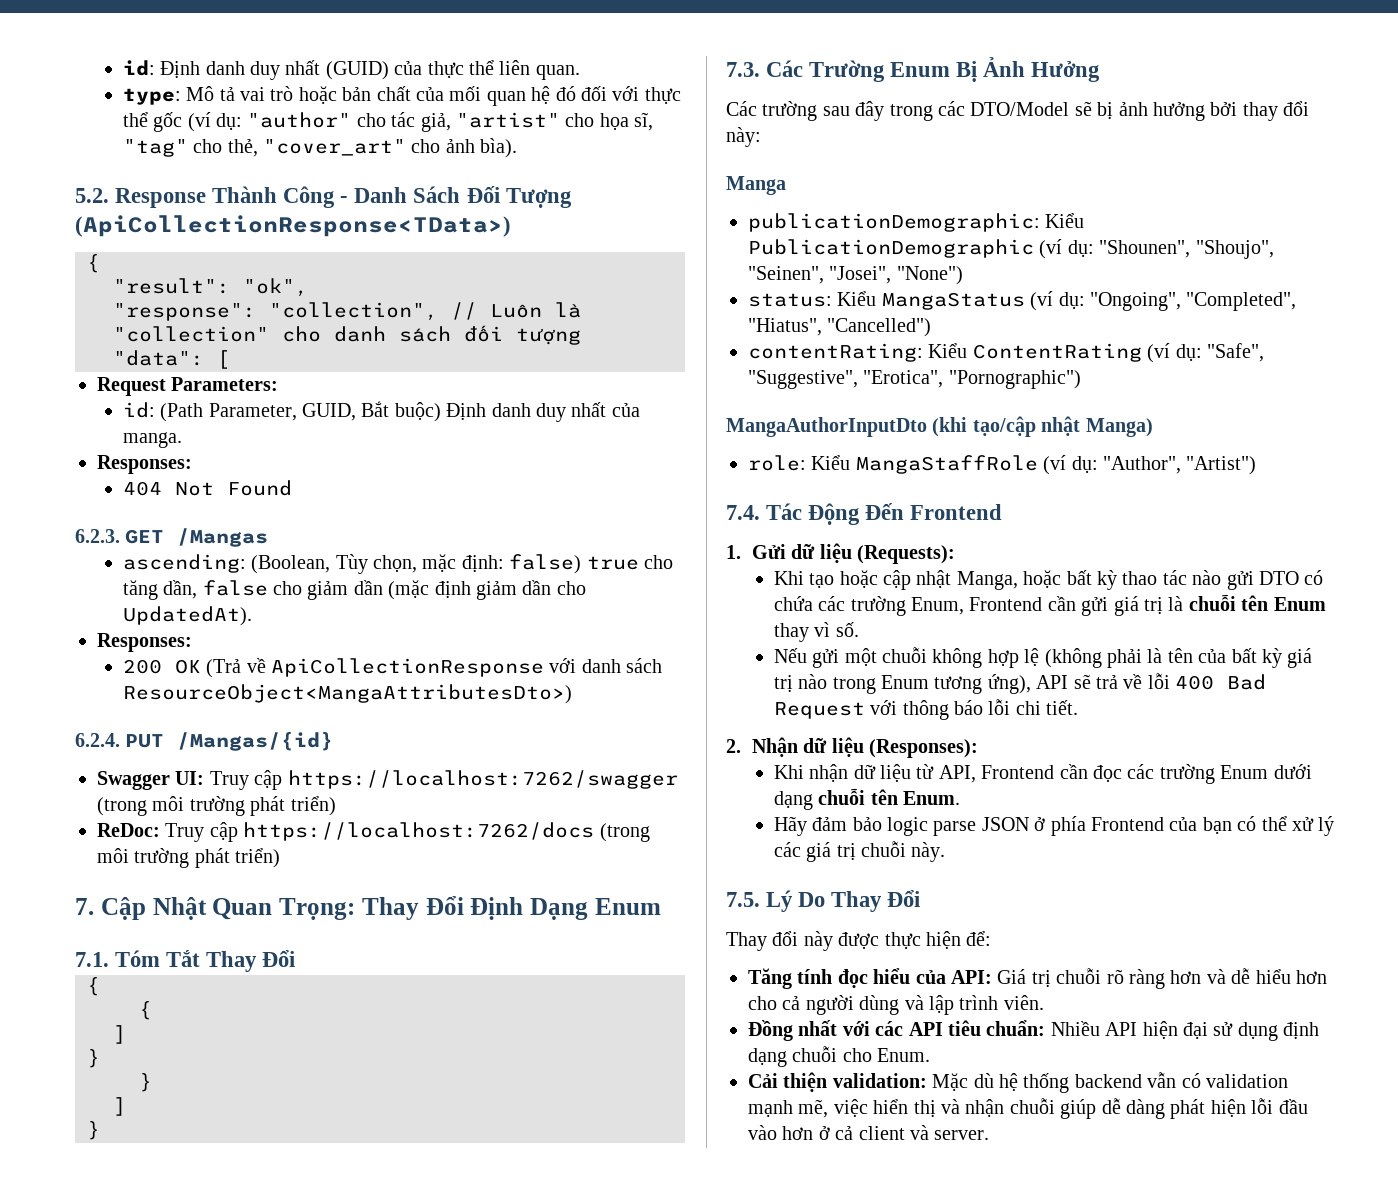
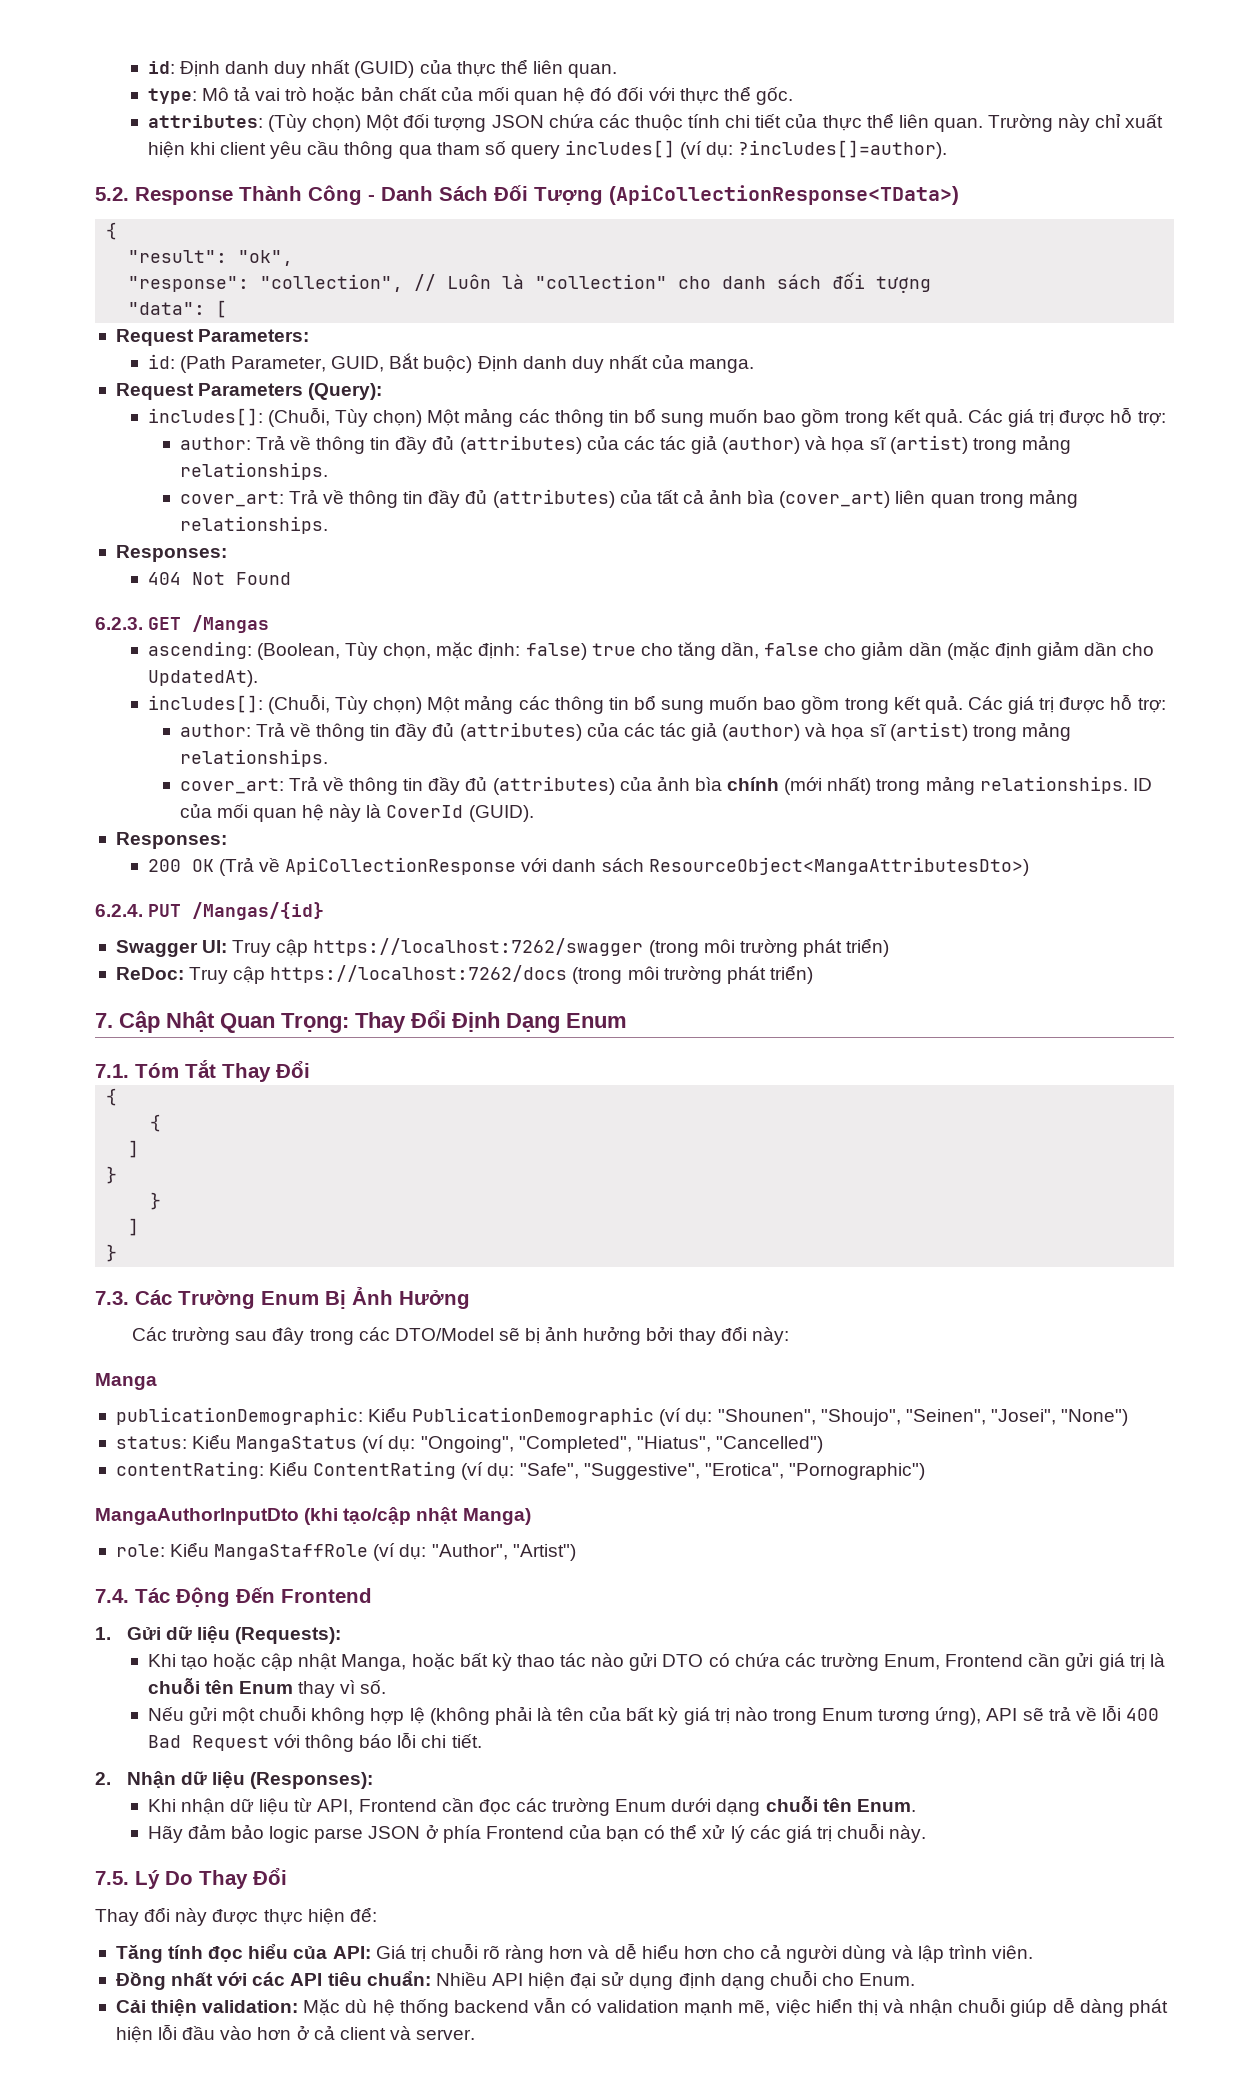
[153,112,654,132] [122,138,518,158] gốc (ví dụ: "author" cho tác giả, "artist" cho họa sĩ, "tag" cho thẻ, "cover_art" cho ảnh bìa). -> [755,87,793,105] [147,113,1164,132] [147,140,948,159] gốc. // attributes: (Tùy chọn) Một đối tượng JSON chứa các thuộc tính chi tiết của thực thể liên quan. Trường này chỉ xuất hiện khi client yêu cầu thông qua tham số query includes[] (ví dụ: ?includes[]=author).
(182, 440) none -> [115,383,383,400] [147,407,1166,427] [179,435,1071,454] [179,462,328,480] [179,489,1078,508] [179,516,328,534] // Request Parameters (Query): // includes[]: (Chuỗi, Tùy chọn) Một mảng các thông tin bổ sung muốn bao gồm trong kết quả. Các giá trị được hỗ trợ: // author: Trả về thông tin đầy đủ (attributes) của các tác giả (author) và họa sĩ (artist) trong mảng relationships. // cover_art: Trả về thông tin đầy đủ (attributes) của tất cả ảnh bìa (cover_art) liên quan trong mảng relationships.
(252, 616) none -> [147,694,1166,714] [179,722,1071,741] [179,749,328,767] [179,776,1152,795] [179,803,534,822] // includes[]: (Chuỗi, Tùy chọn) Một mảng các thông tin bổ sung muốn bao gồm trong kết quả. Các giá trị được hỗ trợ: // author: Trả về thông tin đầy đủ (attributes) của các tác giả (author) và họa sĩ (artist) trong mảng relationships. // cover_art: Trả về thông tin đầy đủ (attributes) của ảnh bìa chính (mới nhất) trong mảng relationships. ID của mối quan hệ này là CoverId (GUID).

